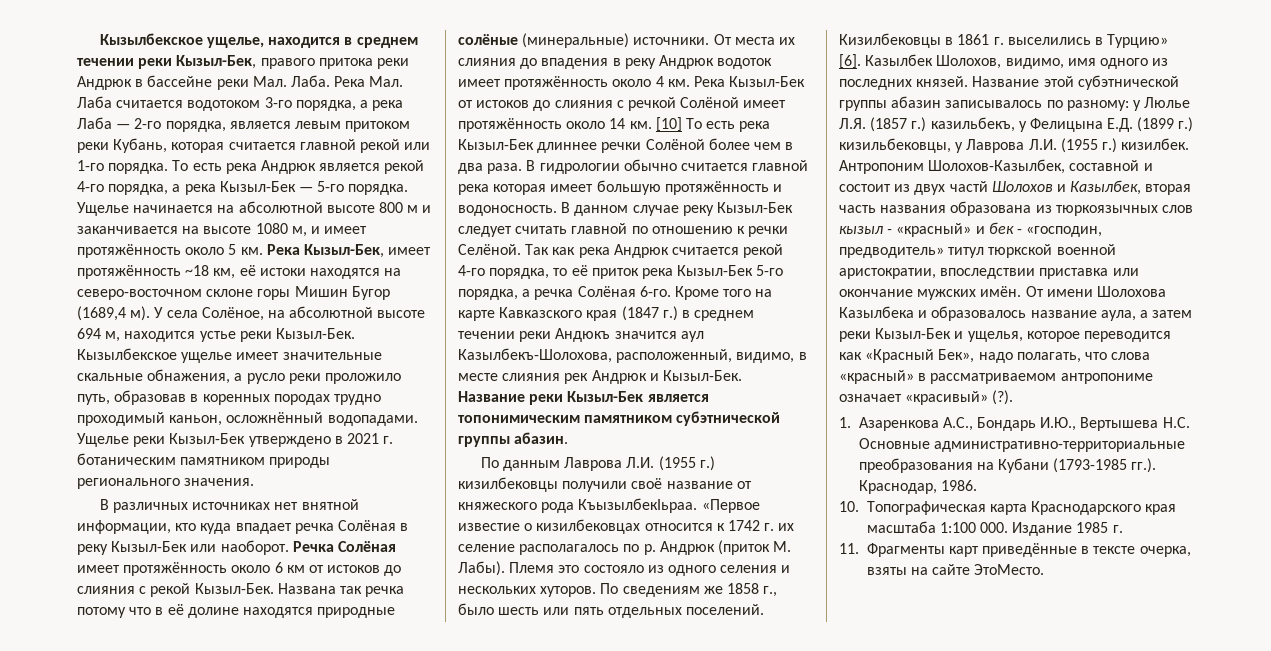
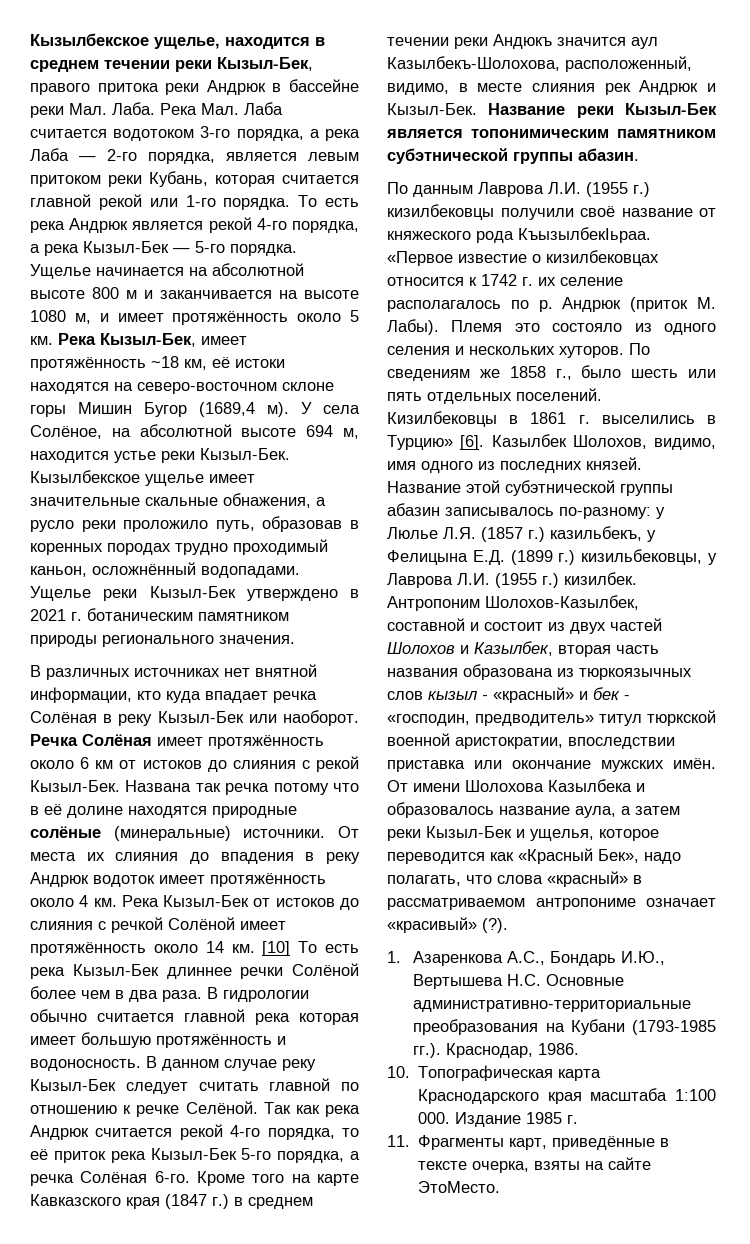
[748,226,789,237] речки -> [136,1105,180,1117] речке
[1046,100,1129,111] по разному: -> [559,507,651,519] по-разному:
[949,181,988,192] частй -> [610,618,662,631] частей
[948,546,979,557] карт -> [509,1138,548,1150] карт,

